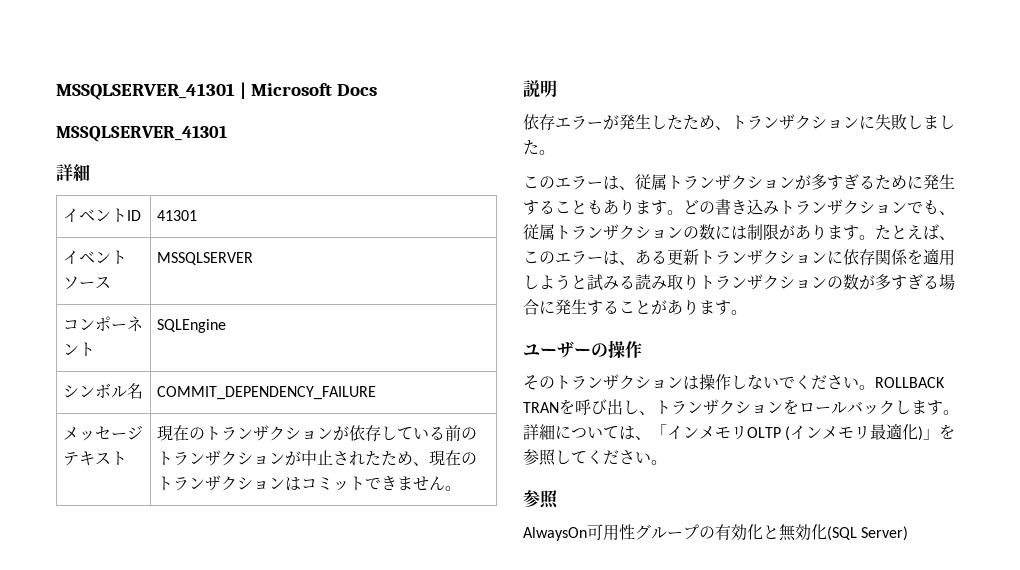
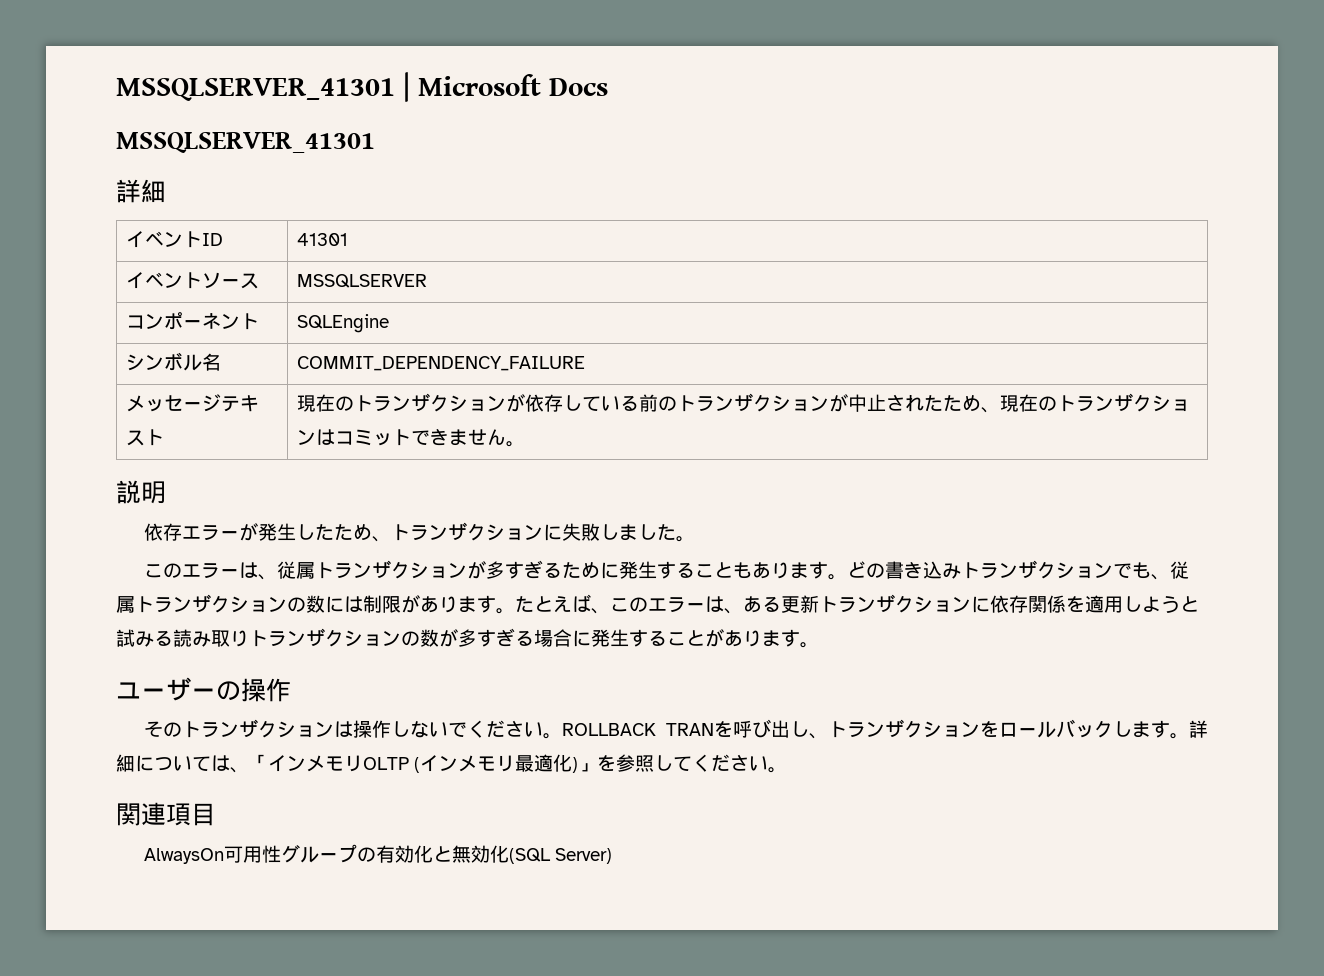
[523,490,558,509] 参照 -> [116,802,216,826] 関連項目

